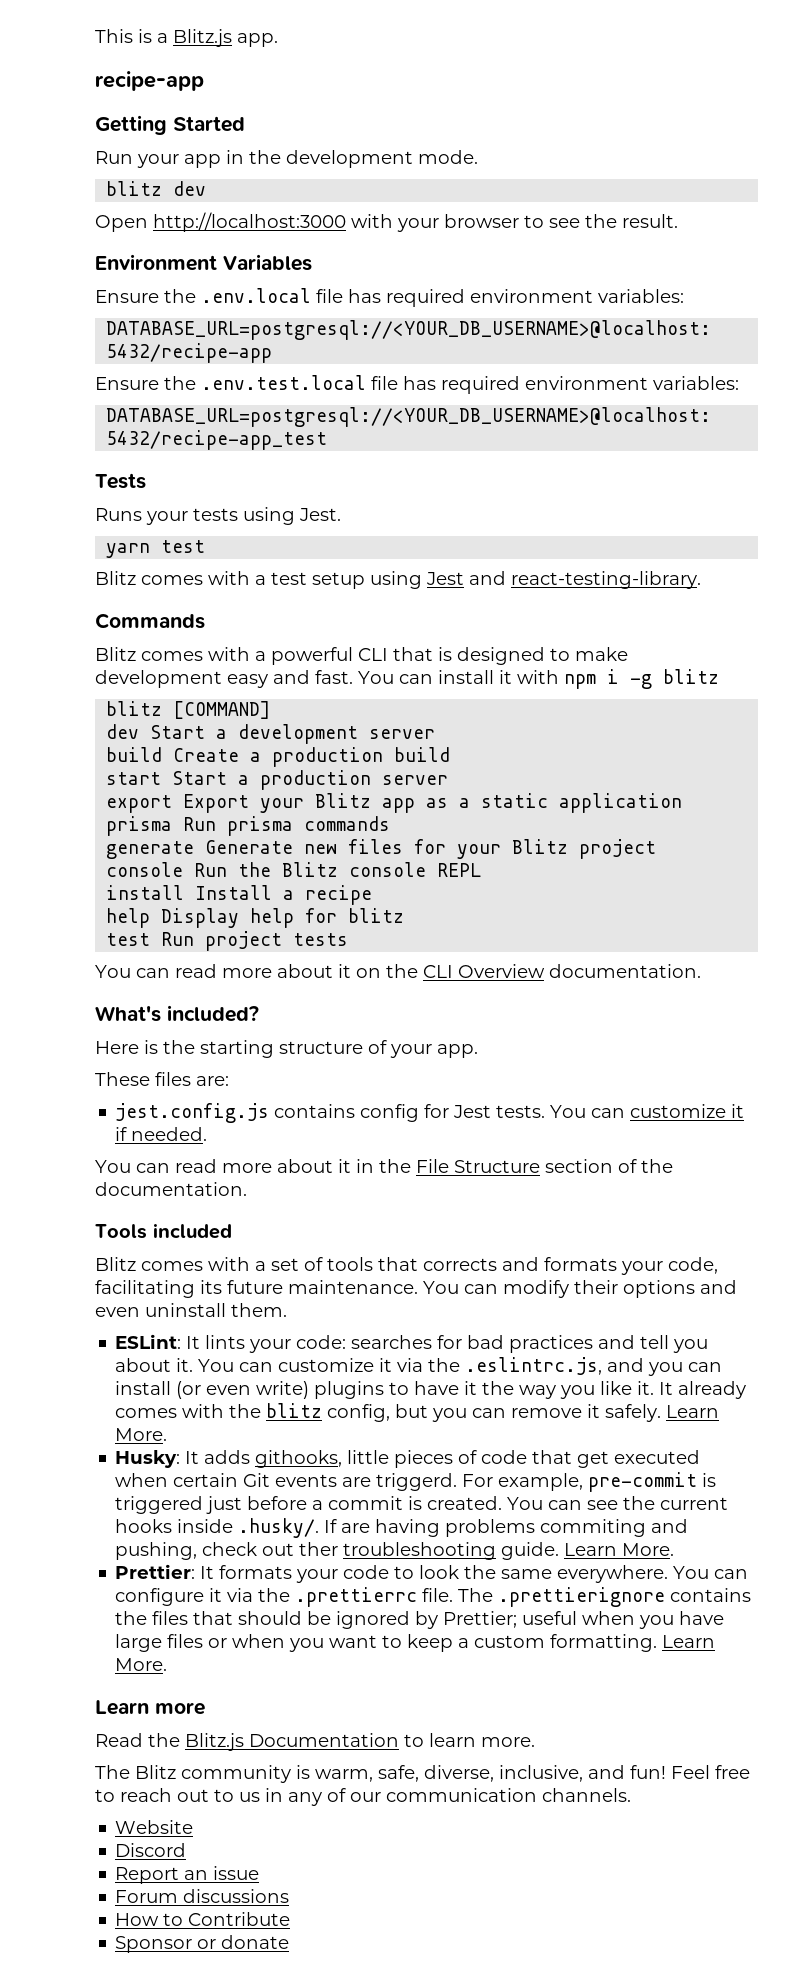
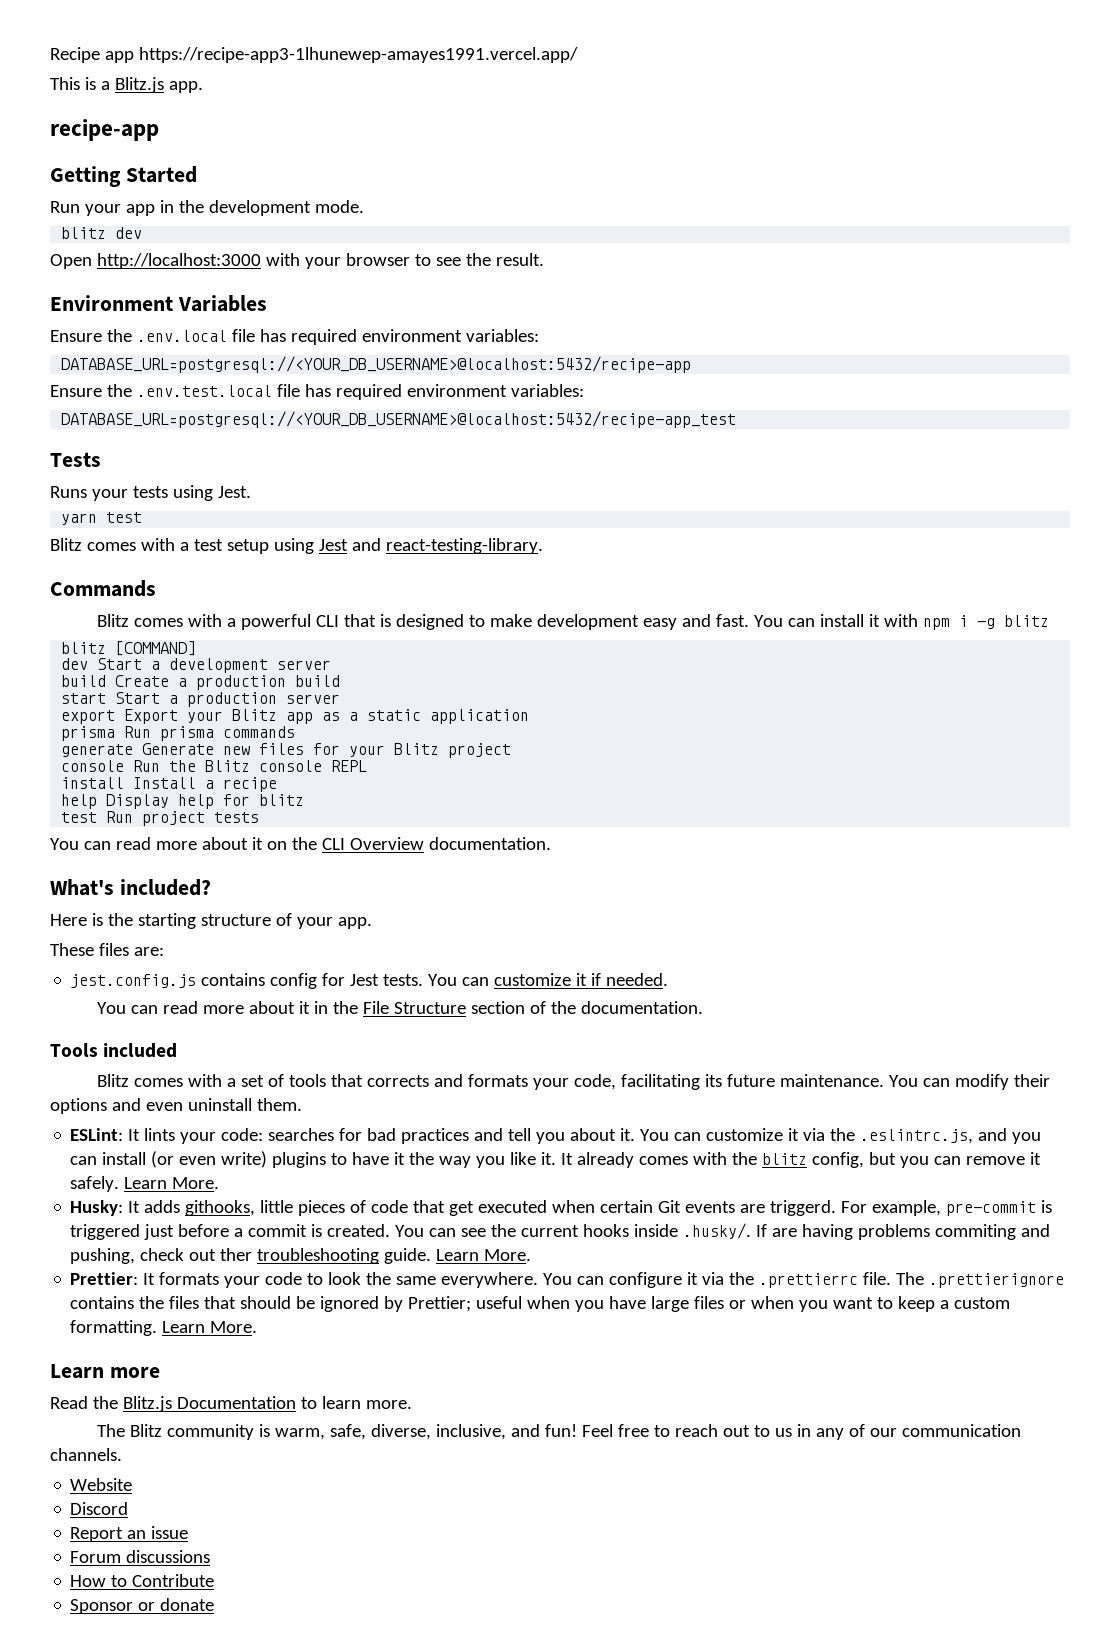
(95, 36) none -> [50,47,578,63] Recipe app https://recipe-app3-1lhunewep-amayes1991.vercel.app/ //

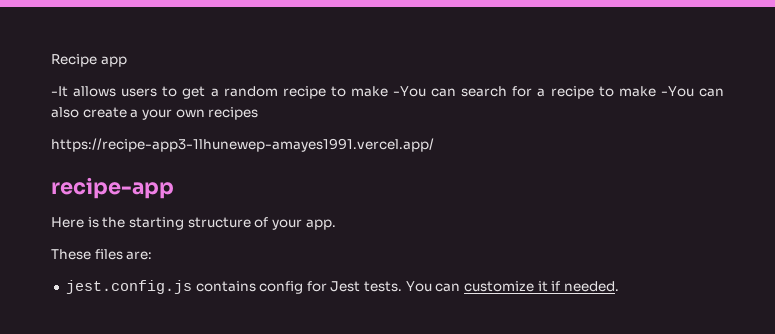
[138,47,578,63] [50,77,203,93] [50,119,159,141] [50,166,197,187] [50,200,364,216] [61,227,143,239] [50,253,544,269] [50,295,267,312] [50,329,539,345] [61,356,692,373] [50,384,584,400] [61,411,737,428] [50,452,101,467] [50,485,251,501] [61,512,143,525] [50,538,543,554] [50,580,156,597] [97,614,1050,630] [61,641,197,656] [61,658,332,673] [61,675,341,690] [61,692,341,707] [61,709,530,724] [61,726,296,741] [61,743,512,758] [61,760,368,772] [61,777,278,792] [61,794,305,809] [61,811,260,826] [50,837,551,850] [50,879,211,896] https://recipe-app3-1lhunewep-amayes1991.vercel.app/ // This is a Blitz.js app. // recipe-app // Getting Started // Run your app in the development mode. // blitz dev // Open http://localhost:3000 with your browser to see the result. // Environment Variables // Ensure the .env.local file has required environment variables: // DATABASE_URL=postgresql://<YOUR_DB_USERNAME>@localhost:5432/recipe-app // Ensure the .env.test.local file has required environment variables: // DATABASE_URL=postgresql://<YOUR_DB_USERNAME>@localhost:5432/recipe-app_test // Tests // Runs your tests using Jest. // yarn test // Blitz comes with a test setup using Jest and react-testing-library. // Commands // Blitz comes with a powerful CLI that is designed to make development easy and fast. You can install it with npm i -g blitz // blitz [COMMAND] // dev Start a development server // build Create a production build // start Start a production server // export Export your Blitz app as a static application // prisma Run prisma commands // generate Generate new files for your Blitz project // console Run the Blitz console REPL // install Install a recipe // help Display help for blitz // test Run project tests // You can read more about it on the CLI Overview documentation. // What's included? -> [51,86,724,99] [51,107,259,120] [51,138,434,152] [51,177,174,199] // -It allows users to get a random recipe to make -You can search for a recipe to make -You can also create a your own recipes // https://recipe-app3-1lhunewep-amayes1991.vercel.app/ // recipe-app
[97,1001,704,1014] [50,1043,178,1058] [97,1074,1051,1090] [50,1098,302,1114] [70,1128,1042,1144] [70,1151,1042,1168] [70,1176,220,1192] [70,1200,1053,1216] [70,1223,1051,1240] [70,1248,532,1264] [70,1272,1065,1288] [70,1296,1011,1312] [70,1320,258,1336] [50,1364,160,1379] [50,1396,412,1412] [97,1424,1022,1440] [50,1448,122,1461] [70,1478,133,1491] [70,1502,129,1515] [70,1526,189,1542] [70,1550,211,1563] [70,1574,215,1587] [70,1598,215,1614] // You can read more about it in the File Structure section of the documentation. // Tools included // Blitz comes with a set of tools that corrects and formats your code, facilitating its future maintenance. You can modify their options and even uninstall them. // ESLint: It lints your code: searches for bad practices and tell you about it. You can customize it via the .eslintrc.js, and you can install (or even write) plugins to have it the way you like it. It already comes with the blitz config, but you can remove it safely. Learn More. // Husky: It adds githooks, little pieces of code that get executed when certain Git events are triggerd. For example, pre-commit is triggered just before a commit is created. You can see the current hooks inside .husky/. If are having problems commiting and pushing, check out ther troubleshooting guide. Learn More. // Prettier: It formats your code to look the same everywhere. You can configure it via the .prettierrc file. The .prettierignore contains the files that should be ignored by Prettier; useful when you have large files or when you want to keep a custom formatting. Learn More. // Learn more // Read the Blitz.js Documentation to learn more. // The Blitz community is warm, safe, diverse, inclusive, and fun! Feel free to reach out to us in any of our communication channels. // Website // Discord // Report an issue // Forum discussions // How to Contribute // Sponsor or donate -> (619, 286) none

